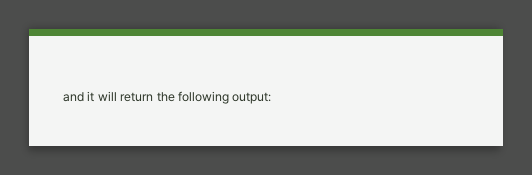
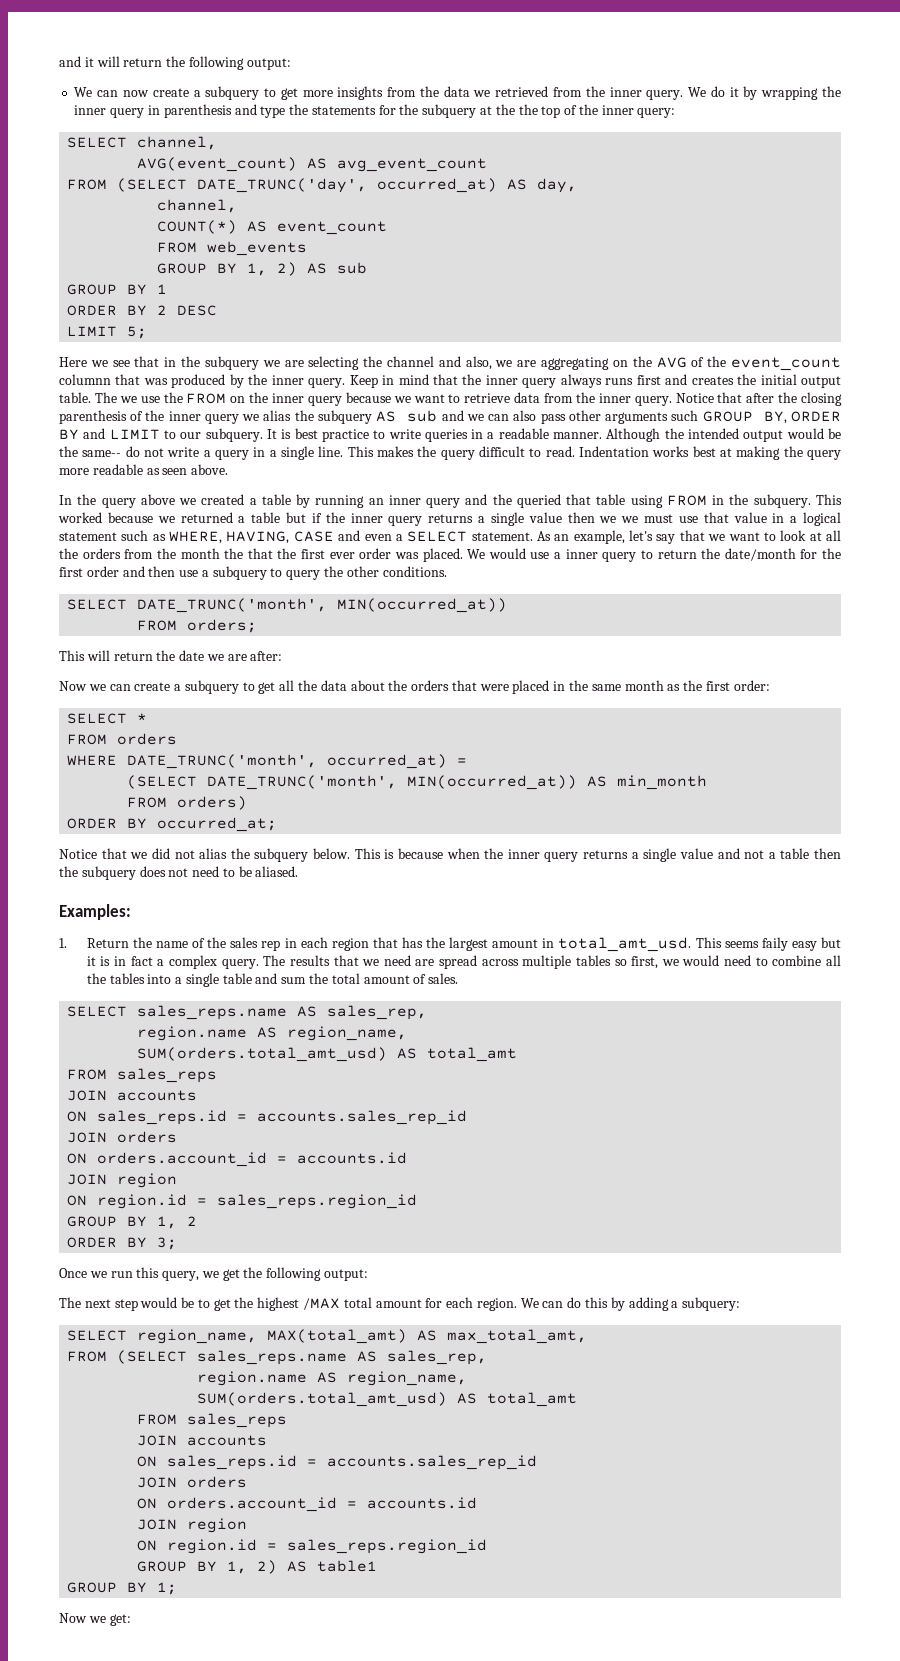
(272, 98) none -> [74,86,841,100] [74,104,676,118] [67,136,218,150] [137,157,488,172] [67,178,578,193] [157,199,238,213] [157,220,388,235] [157,241,308,256] [157,262,368,276] [67,284,168,295] [67,305,218,316] [67,326,148,339] [59,356,842,371] [59,374,842,388] [59,392,842,406] [59,410,842,424] [59,428,842,442] [59,446,842,460] [59,464,229,475] [59,494,842,508] [58,512,842,526] [59,530,842,544] [59,548,841,562] [59,566,447,580] [67,598,508,613] [137,619,258,633] [59,650,283,661] [59,680,770,694] [67,713,148,724] [67,733,178,745] [67,754,468,769] [127,775,708,790] [127,796,248,810] [67,817,278,832] [59,848,841,862] [59,866,299,880] [59,904,131,920] [59,937,842,952] [86,955,841,969] [86,973,459,987] [67,1005,428,1020] [137,1026,408,1041] [137,1047,518,1062] [67,1068,218,1083] [67,1090,198,1101] [67,1110,468,1125] [67,1131,178,1143] [67,1152,408,1167] [67,1173,178,1188] [67,1194,418,1209] [67,1216,198,1229] [67,1237,178,1250] [59,1267,369,1281] [59,1297,741,1311] [67,1329,588,1344] [67,1350,488,1365] [197,1371,468,1386] [197,1392,578,1407] [137,1413,288,1428] [137,1435,268,1446] [137,1455,538,1470] [137,1476,248,1488] [137,1497,478,1512] [137,1518,248,1533] [137,1539,488,1554] [137,1560,378,1574] [67,1582,178,1595] [59,1613,131,1626] // We can now create a subquery to get more insights from the data we retrieved from the inner query. We do it by wrapping the inner query in parenthesis and type the statements for the subquery at the the top of the inner query: // SELECT channel, // AVG(event_count) AS avg_event_count // FROM (SELECT DATE_TRUNC('day', occurred_at) AS day, // channel, // COUNT(*) AS event_count // FROM web_events // GROUP BY 1, 2) AS sub // GROUP BY 1 // ORDER BY 2 DESC // LIMIT 5; // Here we see that in the subquery we are selecting the channel and also, we are aggregating on the AVG of the event_count columnn that was produced by the inner query. Keep in mind that the inner query always runs first and creates the initial output table. The we use the FROM on the inner query because we want to retrieve data from the inner query. Notice that after the closing parenthesis of the inner query we alias the subquery AS sub and we can also pass other arguments such GROUP BY, ORDER BY and LIMIT to our subquery. It is best practice to write queries in a readable manner. Although the intended output would be the same-- do not write a query in a single line. This makes the query difficult to read. Indentation works best at making the query more readable as seen above. // In the query above we created a table by running an inner query and the queried that table using FROM in the subquery. This worked because we returned a table but if the inner query returns a single value then we we must use that value in a logical statement such as WHERE, HAVING, CASE and even a SELECT statement. As an example, let's say that we want to look at all the orders from the month the that the first ever order was placed. We would use a inner query to return the date/month for the first order and then use a subquery to query the other conditions. // SELECT DATE_TRUNC('month', MIN(occurred_at)) // FROM orders; // This will return the date we are after: // Now we can create a subquery to get all the data about the orders that were placed in the same month as the first order: // SELECT * // FROM orders // WHERE DATE_TRUNC('month', occurred_at) = // (SELECT DATE_TRUNC('month', MIN(occurred_at)) AS min_month // FROM orders) // ORDER BY occurred_at; // Notice that we did not alias the subquery below. This is because when the inner query returns a single value and not a table then the subquery does not need to be aliased. // Examples: // 1. Return the name of the sales rep in each region that has the largest amount in total_amt_usd. This seems faily easy but it is in fact a complex query. The results that we need are spread across multiple tables so first, we would need to combine all the tables into a single table and sum the total amount of sales. // SELECT sales_reps.name AS sales_rep, // region.name AS region_name, // SUM(orders.total_amt_usd) AS total_amt // FROM sales_reps // JOIN accounts // ON sales_reps.id = accounts.sales_rep_id // JOIN orders // ON orders.account_id = accounts.id // JOIN region // ON region.id = sales_reps.region_id // GROUP BY 1, 2 // ORDER BY 3; // Once we run this query, we get the following output: // The next step would be to get the highest /MAX total amount for each region. We can do this by adding a subquery: // SELECT region_name, MAX(total_amt) AS max_total_amt, // FROM (SELECT sales_reps.name AS sales_rep, // region.name AS region_name, // SUM(orders.total_amt_usd) AS total_amt // FROM sales_reps // JOIN accounts // ON sales_reps.id = accounts.sales_rep_id // JOIN orders // ON orders.account_id = accounts.id // JOIN region // ON region.id = sales_reps.region_id // GROUP BY 1, 2) AS table1 // GROUP BY 1; // Now we get:

